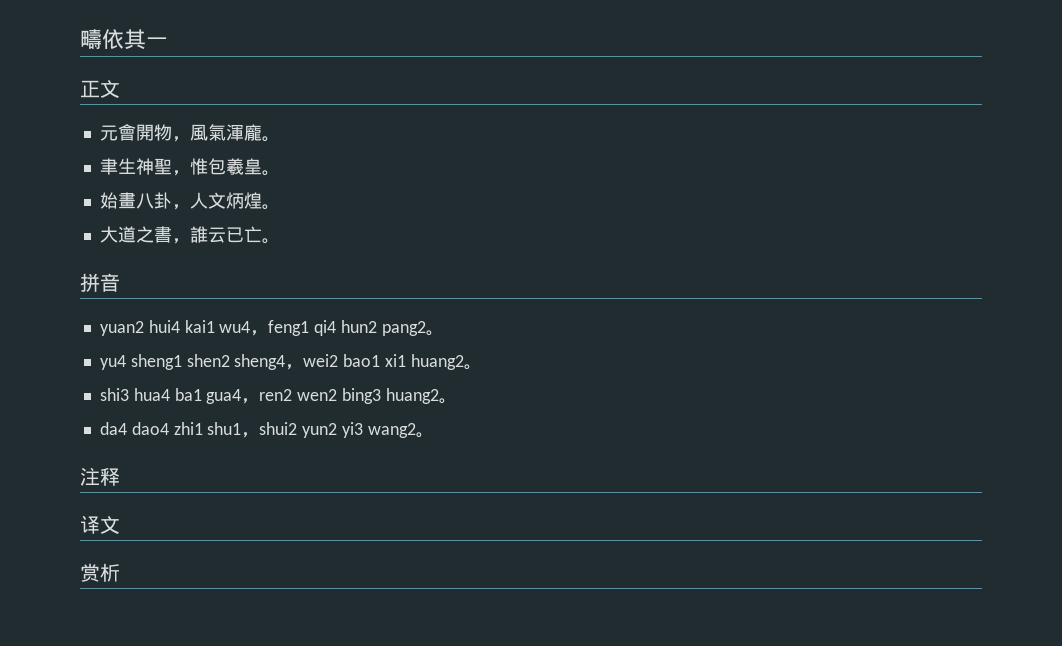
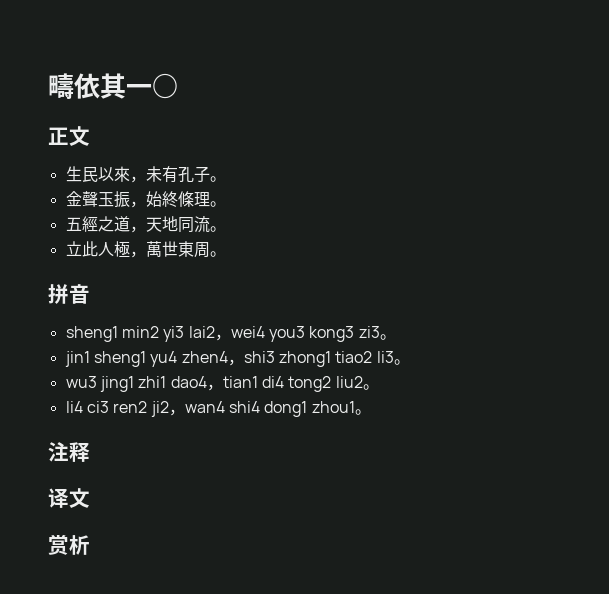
(168, 42) none -> [152,73,178,99] ○
[99,124,280,142] [99,158,280,176] [99,192,280,210] [99,226,280,244] [80,273,120,292] [99,320,444,336] [99,354,482,370] [99,388,457,404] [99,422,416,438] 元會開物，風氣渾龐。 // 聿生神聖，惟包羲皇。 // 始畫八卦，人文炳煌。 // 大道之書，誰云已亡。 // 拼音 // yuan2 hui4 kai1 wu4，feng1 qi4 hun2 pang2。 // yu4 sheng1 shen2 sheng4，wei2 bao1 xi1 huang2。 // shi3 hua4 ba1 gua4，ren2 wen2 bing3 huang2。 // da4 dao4 zhi1 shu1，shui2 yun2 yi3 wang2 -> [65,166,226,183] [65,191,226,208] [65,216,226,233] [65,241,226,258] [48,284,90,304] [65,326,396,342] [64,351,410,367] [65,376,379,392] [65,401,355,417] 生民以來，未有孔子。 // 金聲玉振，始終條理。 // 五經之道，天地同流。 // 立此人極，萬世東周。 // 拼音 // sheng1 min2 yi3 lai2，wei4 you3 kong3 zi3。 // jin1 sheng1 yu4 zhen4，shi3 zhong1 tiao2 li3。 // wu3 jing1 zhi1 dao4，tian1 di4 tong2 liu2。 // li4 ci3 ren2 ji2，wan4 shi4 dong1 zhou1

